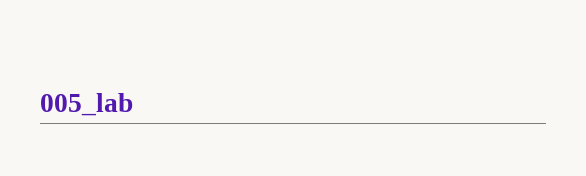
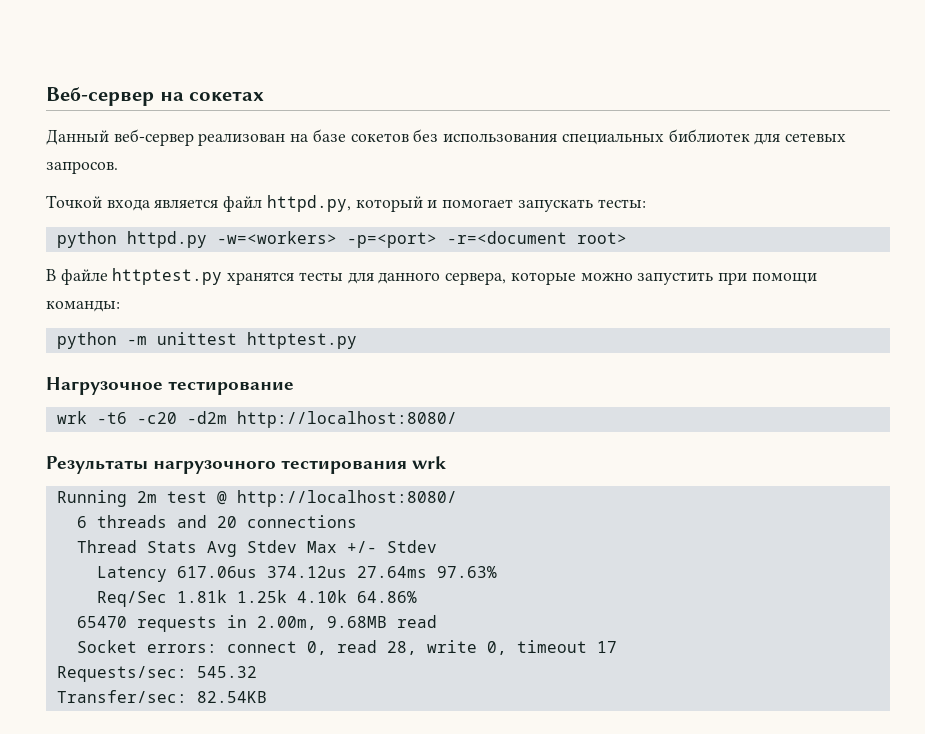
[40,93,133,116] 005_lab -> [46,87,265,106] [46,129,846,146] [46,161,118,174] [46,195,646,212] [56,231,627,248] [46,268,817,285] [46,300,120,312] [56,332,357,349] [46,377,295,395] [56,411,457,428] [46,456,447,474] [56,490,457,507] [76,515,357,528] [76,540,437,557] [96,566,497,582] [96,590,417,607] [76,615,437,632] [76,640,617,655] [56,666,257,682] [56,690,267,703] Веб-сервер на сокетах // Данный веб-сервер реализован на базе сокетов без использования специальных библиотек для сетевых запросов. // Точкой входа является файл httpd.py, который и помогает запускать тесты: // python httpd.py -w=<workers> -p=<port> -r=<document root> // В файле httptest.py хранятся тесты для данного сервера, которые можно запустить при помощи команды: // python -m unittest httptest.py // Нагрузочное тестирование // wrk -t6 -c20 -d2m http://localhost:8080/ // Результаты нагрузочного тестирования wrk // Running 2m test @ http://localhost:8080/ // 6 threads and 20 connections // Thread Stats Avg Stdev Max +/- Stdev // Latency 617.06us 374.12us 27.64ms 97.63% // Req/Sec 1.81k 1.25k 4.10k 64.86% // 65470 requests in 2.00m, 9.68MB read // Socket errors: connect 0, read 28, write 0, timeout 17 // Requests/sec: 545.32 // Transfer/sec: 82.54KB

